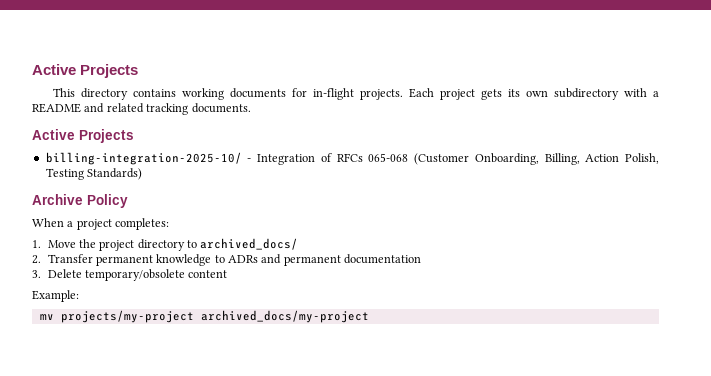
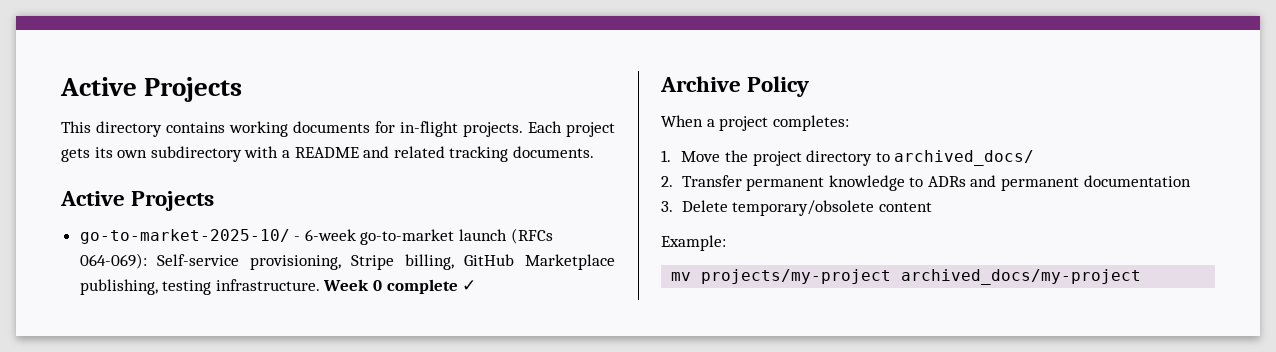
[45,152,660,165] [45,168,143,180] billing-integration-2025-10/ - Integration of RFCs 065-068 (Customer Onboarding, Billing, Action Polish, Testing Standards) -> [79,228,553,245] [79,253,615,270] [79,279,477,295] go-to-market-2025-10/ - 6-week go-to-market launch (RFCs 064-069): Self-service provisioning, Stripe billing, GitHub Marketplace publishing, testing infrastructure. Week 0 complete ✓

